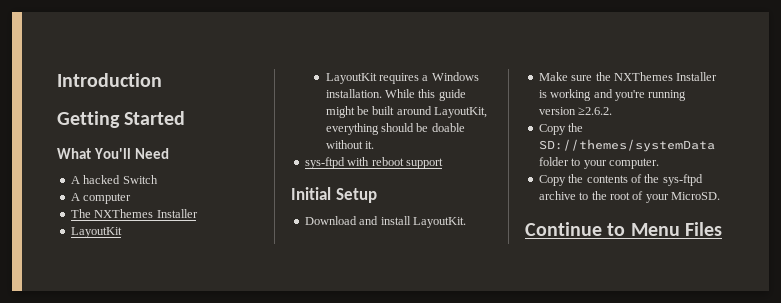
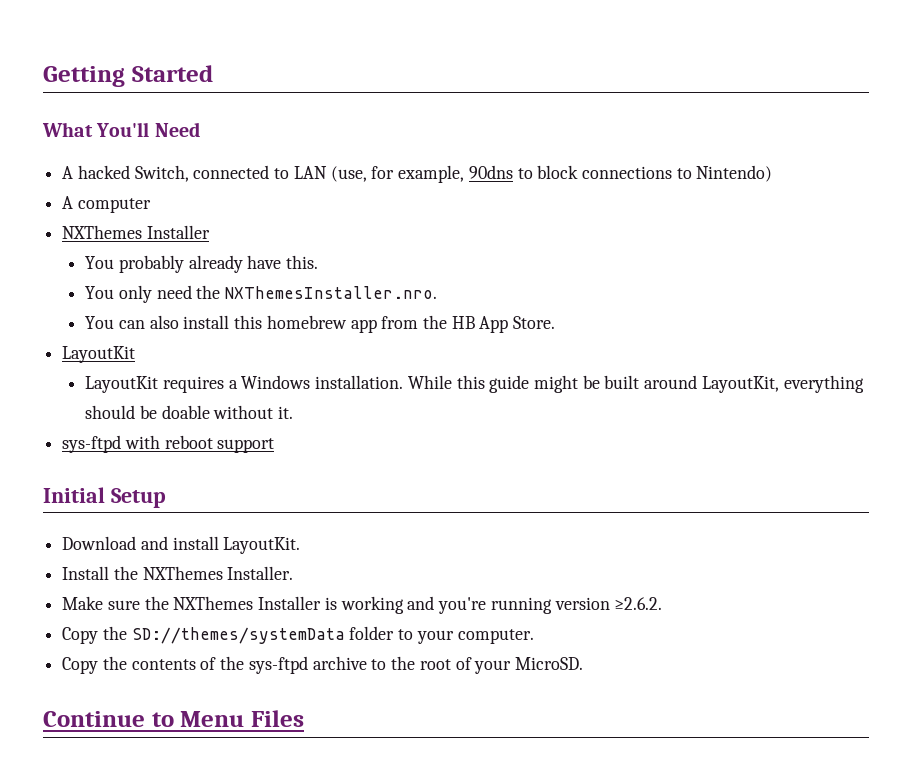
[57,73,162,87] Introduction // -> (43, 76) none
[122,175,158,184] Switch -> [134,165,773,183] Switch, connected to LAN (use, for example, 90dns to block connections to Nintendo)
[70,209,198,218] The NXThemes Installer -> [62,225,210,239] [85,255,319,273] [85,285,438,303] [85,315,556,333] NXThemes Installer // You probably already have this. // You only need the NXThemesInstaller.nro. // You can also install this homebrew app from the HB App Store.
(466, 222) none -> [62,566,294,580] // Install the NXThemes Installer.

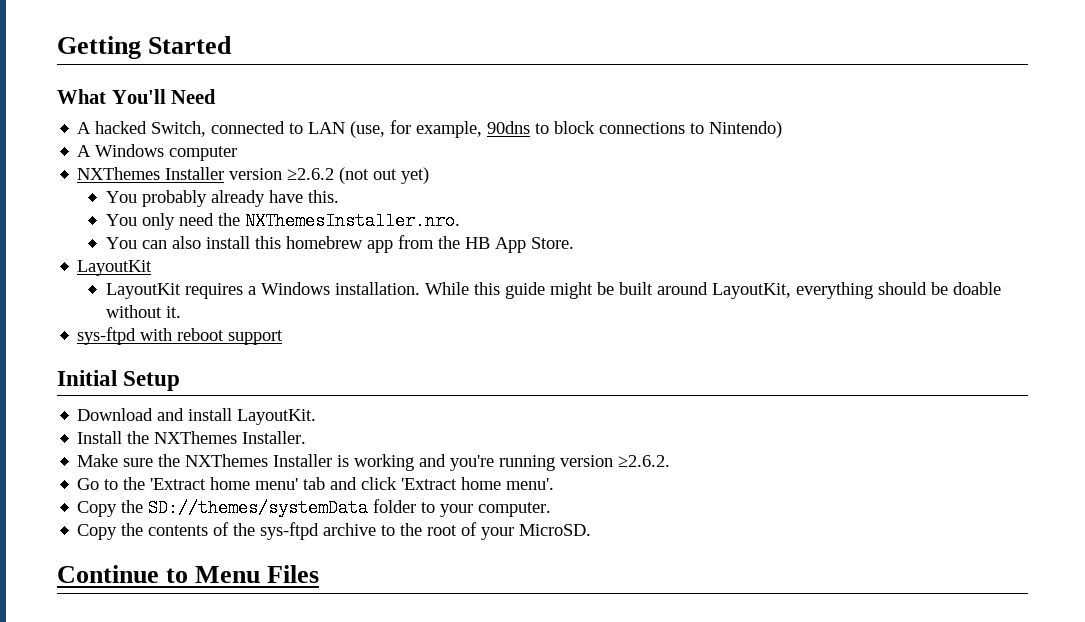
(74, 202) none -> [95,144,165,157] Windows
(210, 232) none -> [229,167,430,184] version ≥2.6.2 (not out yet)
(663, 603) none -> [77,477,555,490] // Go to the 'Extract home menu' tab and click 'Extract home menu'.

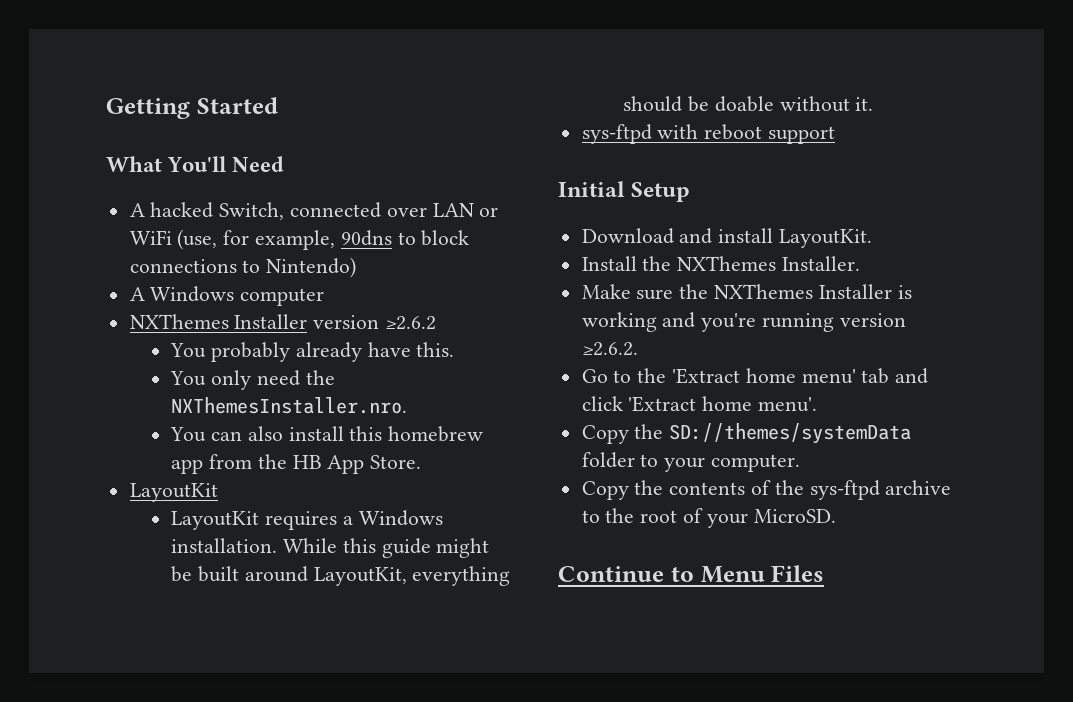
[289,122,346,134] to LAN -> [386,203,499,217] [129,230,172,245] over LAN or WiFi
[339,167,430,184] (not out yet) -> (437, 323) none

